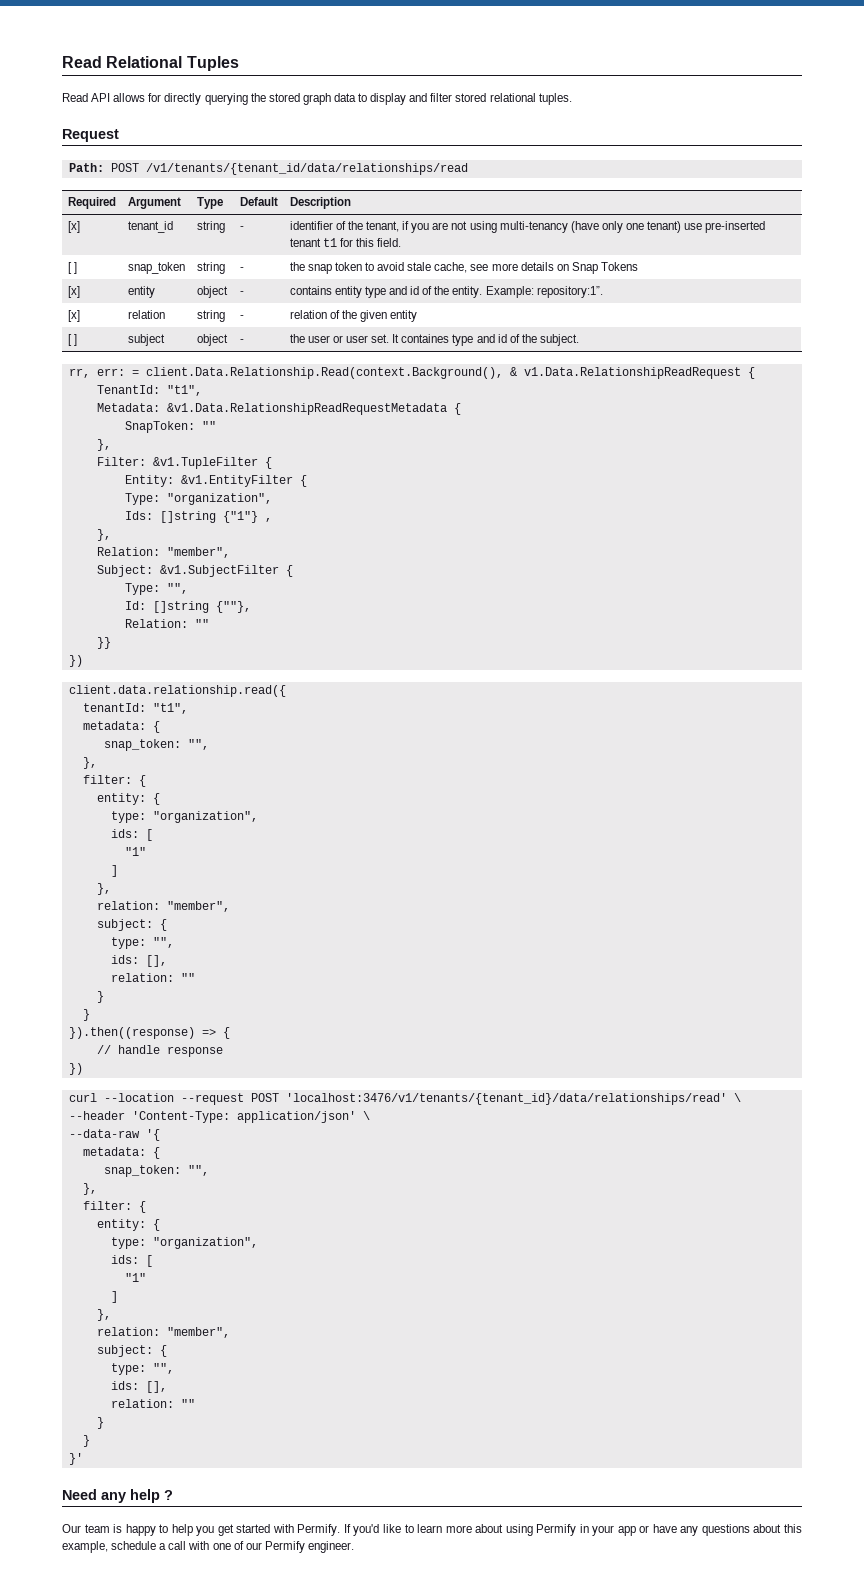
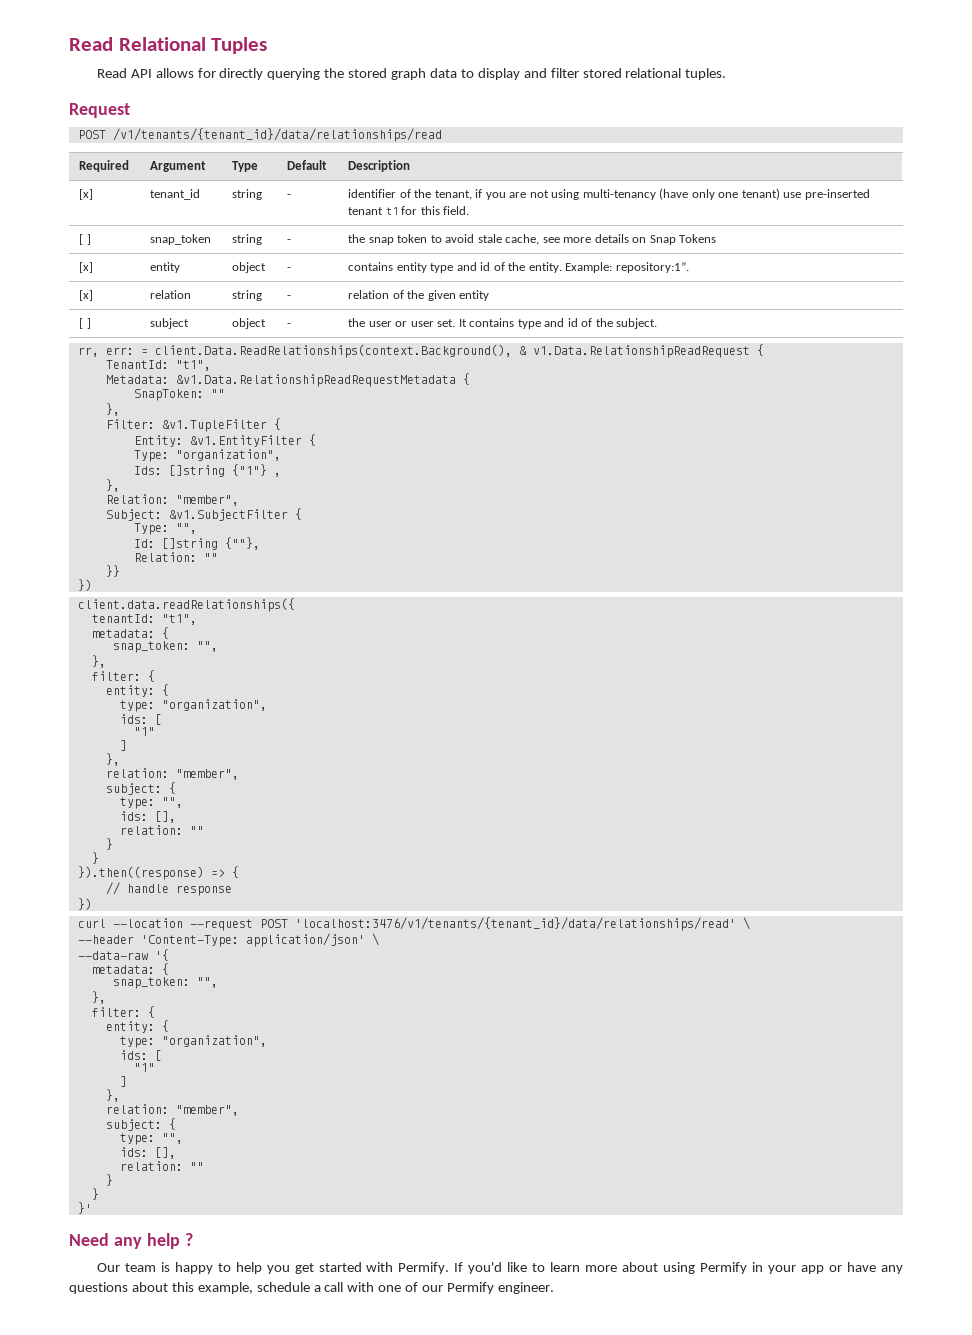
[68,163,468,175] Path: POST /v1/tenants/{tenant_id/data/relationships/read -> [77,128,442,142] POST /v1/tenants/{tenant_id}/data/relationships/read
[401,334,450,343] containes -> [469,318,515,327] contains
[145,367,503,379] client.Data.Relationship.Read(context.Background(), -> [154,344,512,358] client.Data.ReadRelationships(context.Background(),
[68,685,286,697] client.data.relationship.read({ -> [77,598,295,612] client.data.readRelationships({

